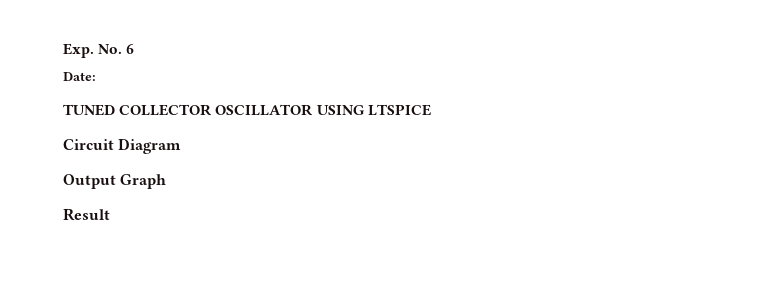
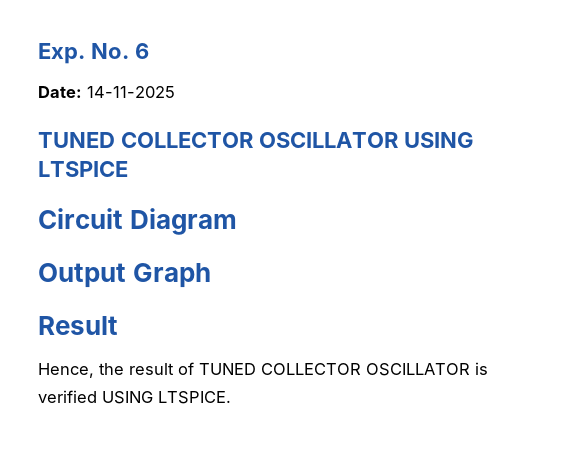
(96, 76) none -> [87,86,175,98] 14-11-2025
(110, 214) none -> [38,362,488,378] [38,390,231,404] // Hence, the result of TUNED COLLECTOR OSCILLATOR is verified USING LTSPICE.

